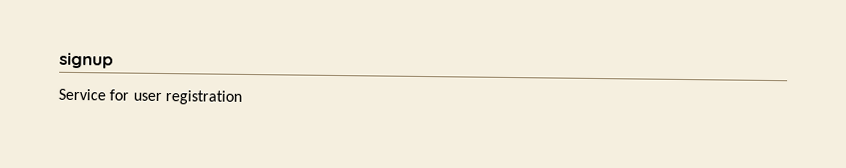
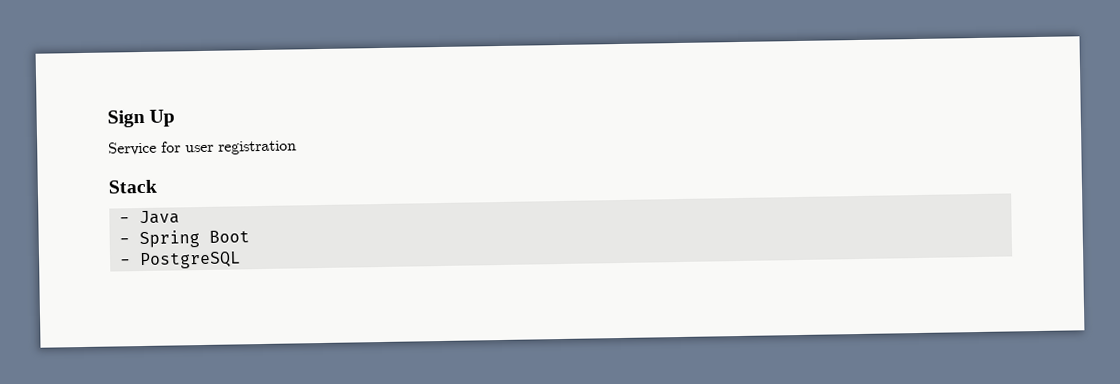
[59,52,114,69] signup -> [107,109,176,128] Sign Up
(242, 97) none -> [108,179,157,194] [118,210,180,225] [118,230,250,249] [119,251,241,270] // Stack // - Java // - Spring Boot // - PostgreSQL

